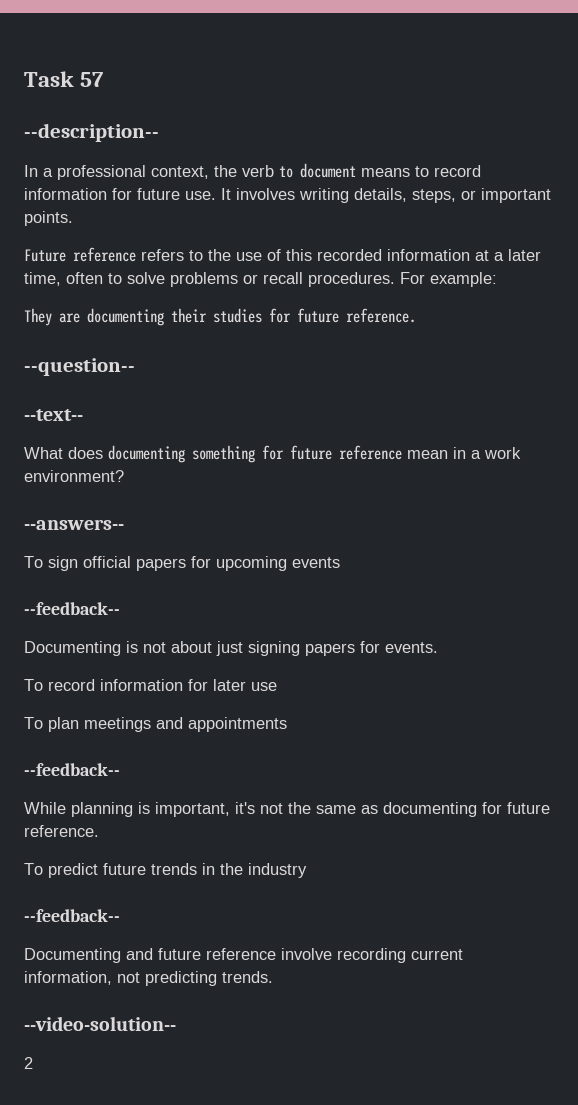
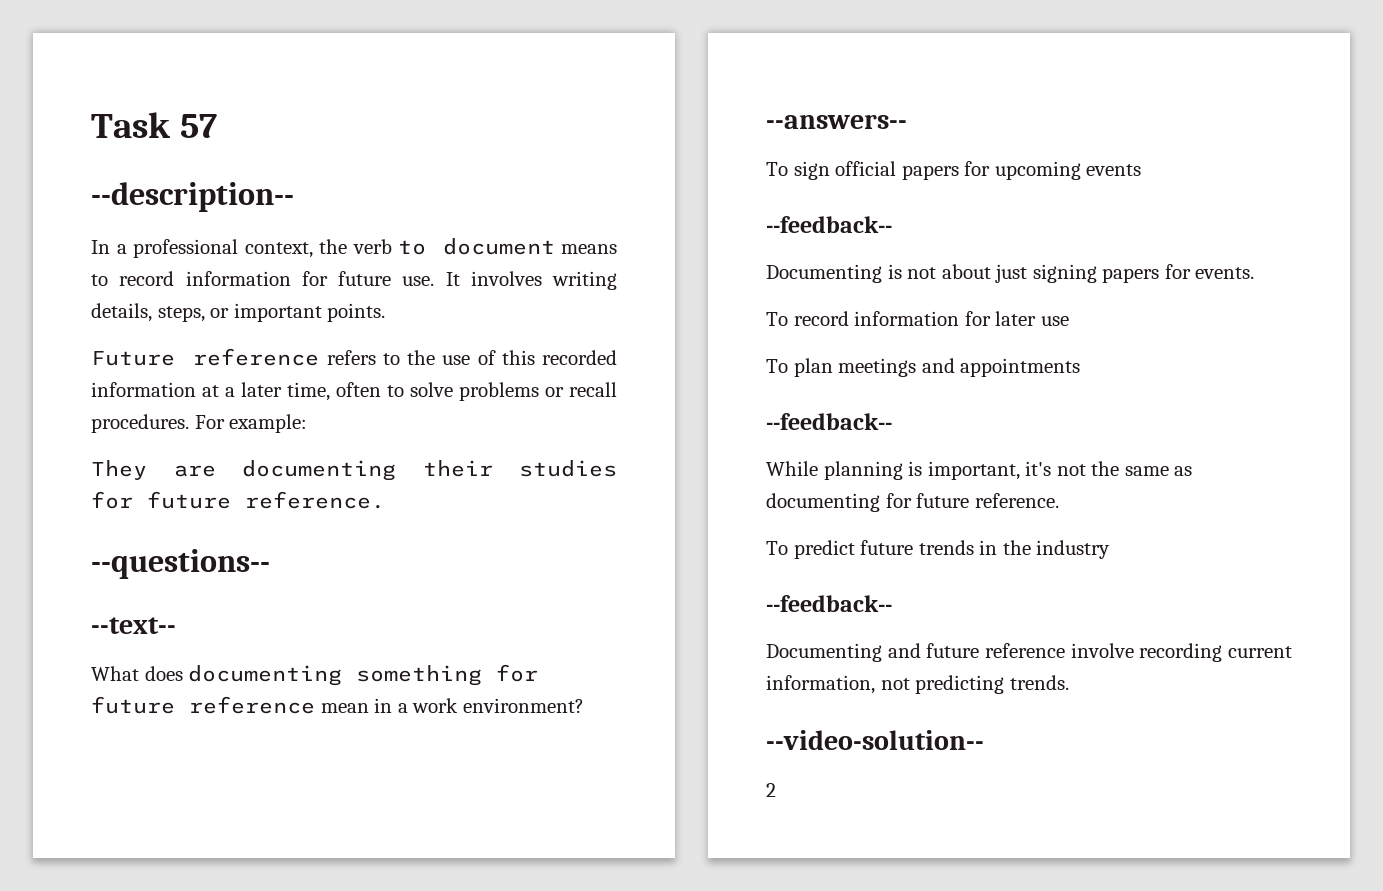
[24,358,135,376] --question-- -> [91,549,270,579] --questions--

